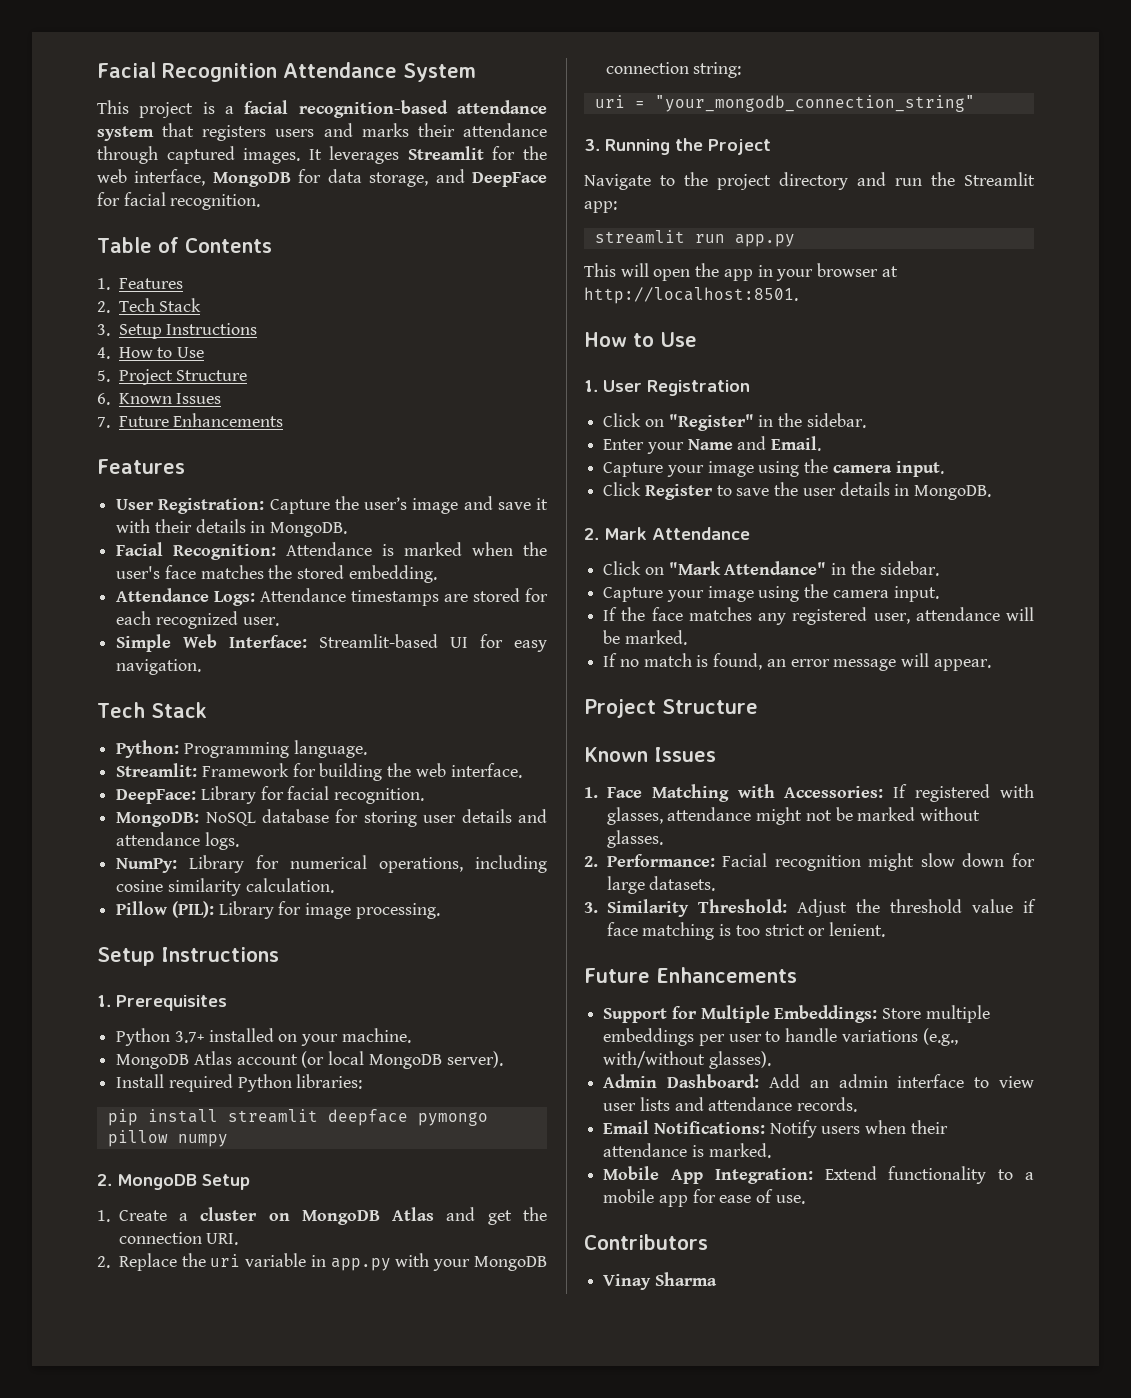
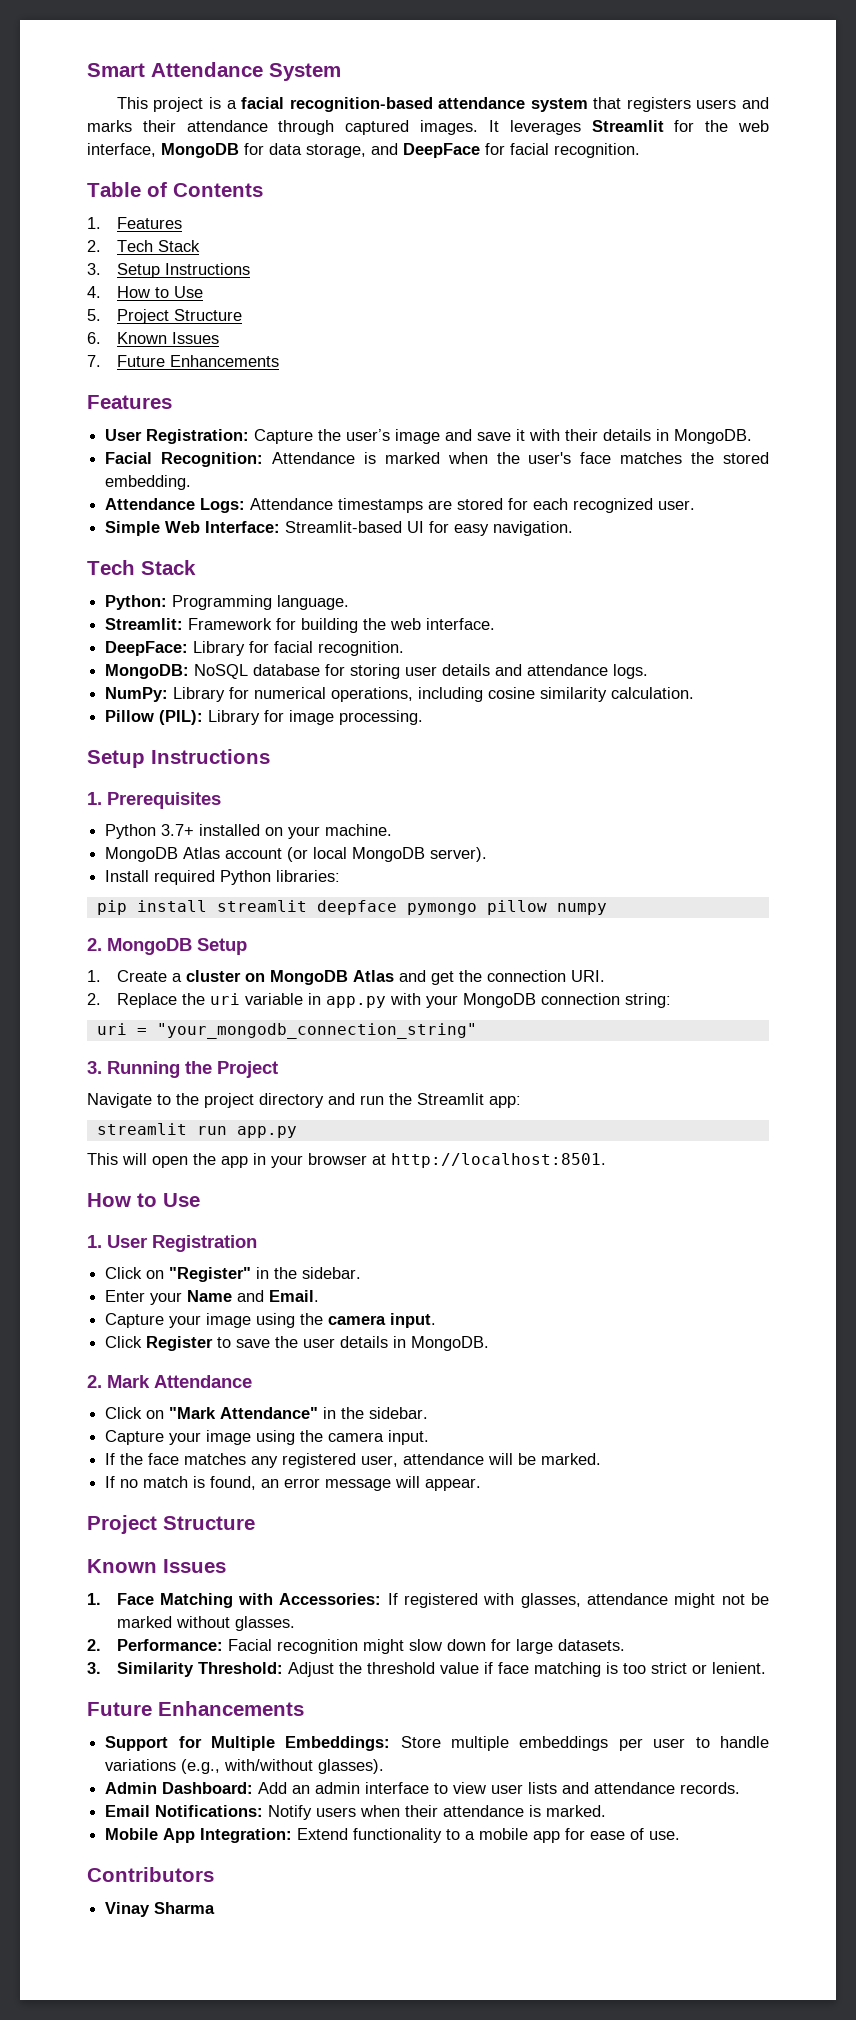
[97,62,277,82] Facial Recognition -> [87,63,145,77] Smart

